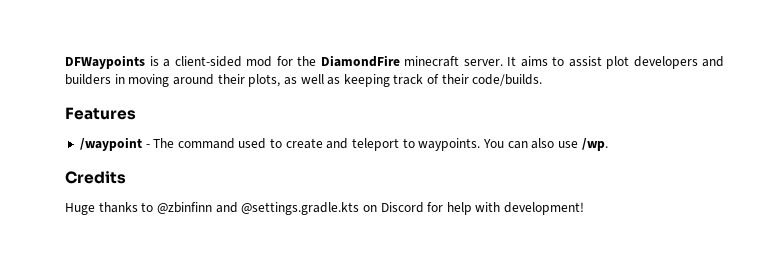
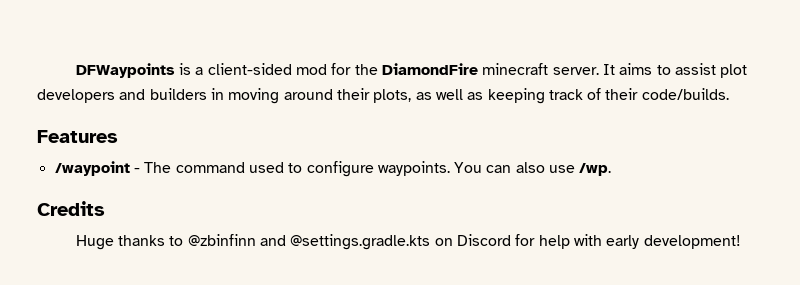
[285,138,415,151] create and teleport to -> [306,161,374,177] configure
(501, 207) none -> [606,235,640,249] early

